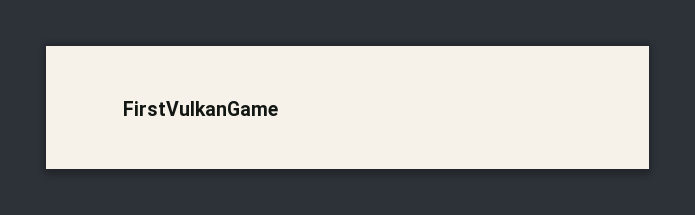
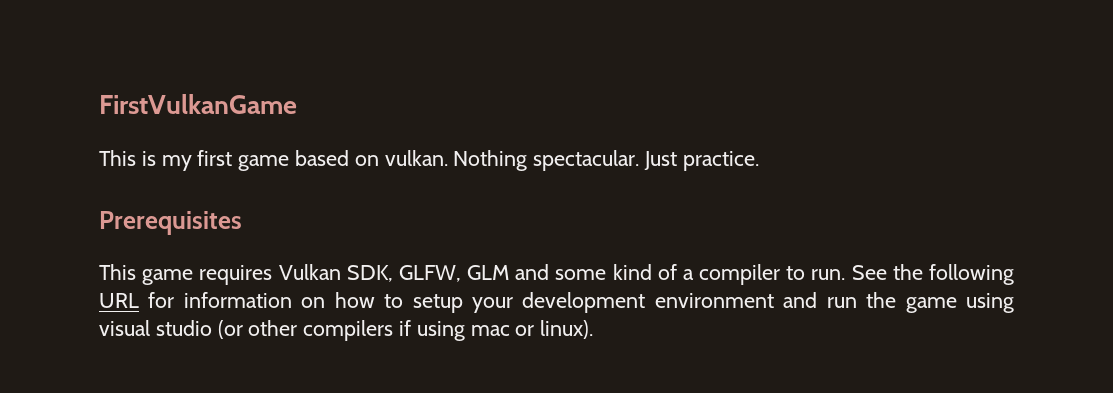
(278, 108) none -> [99,150,759,171] [99,211,242,235] [99,264,1014,285] [99,292,1015,313] [99,320,594,341] // This is my first game based on vulkan. Nothing spectacular. Just practice. // Prerequisites // This game requires Vulkan SDK, GLFW, GLM and some kind of a compiler to run. See the following URL for information on how to setup your development environment and run the game using visual studio (or other compilers if using mac or linux).

